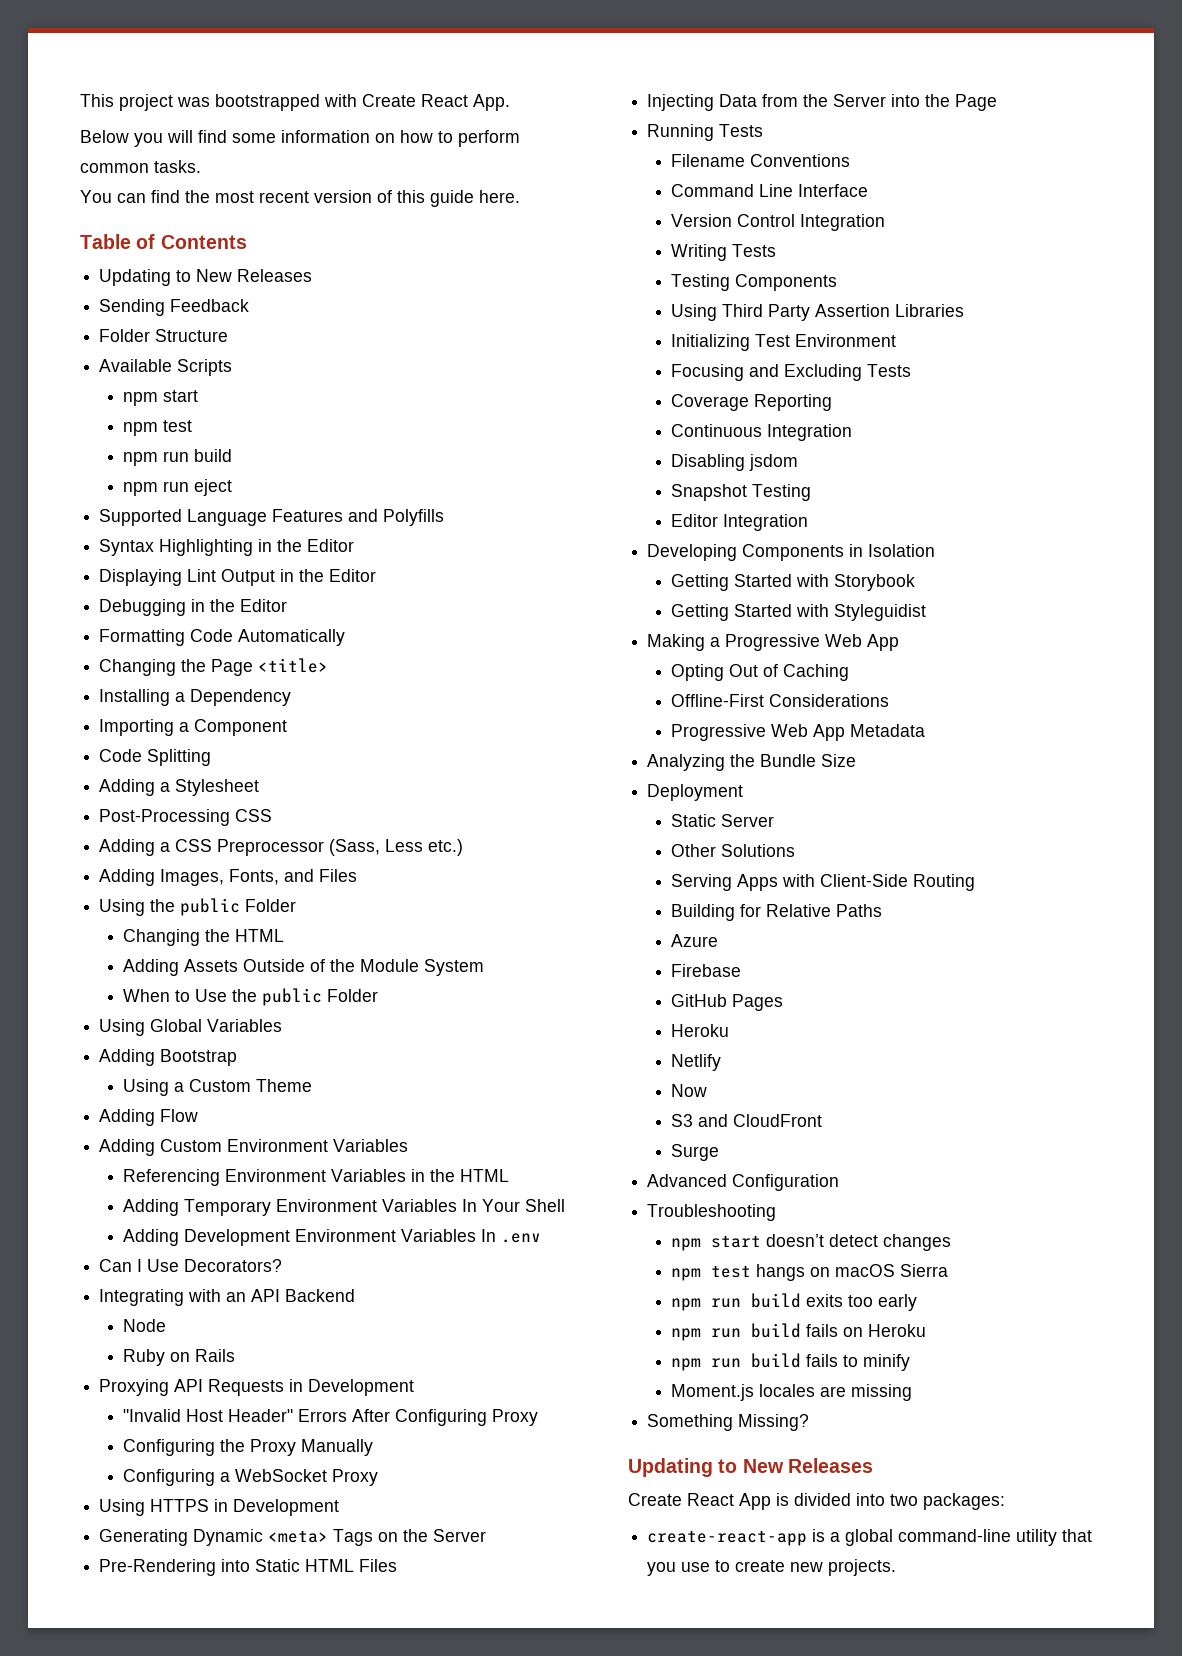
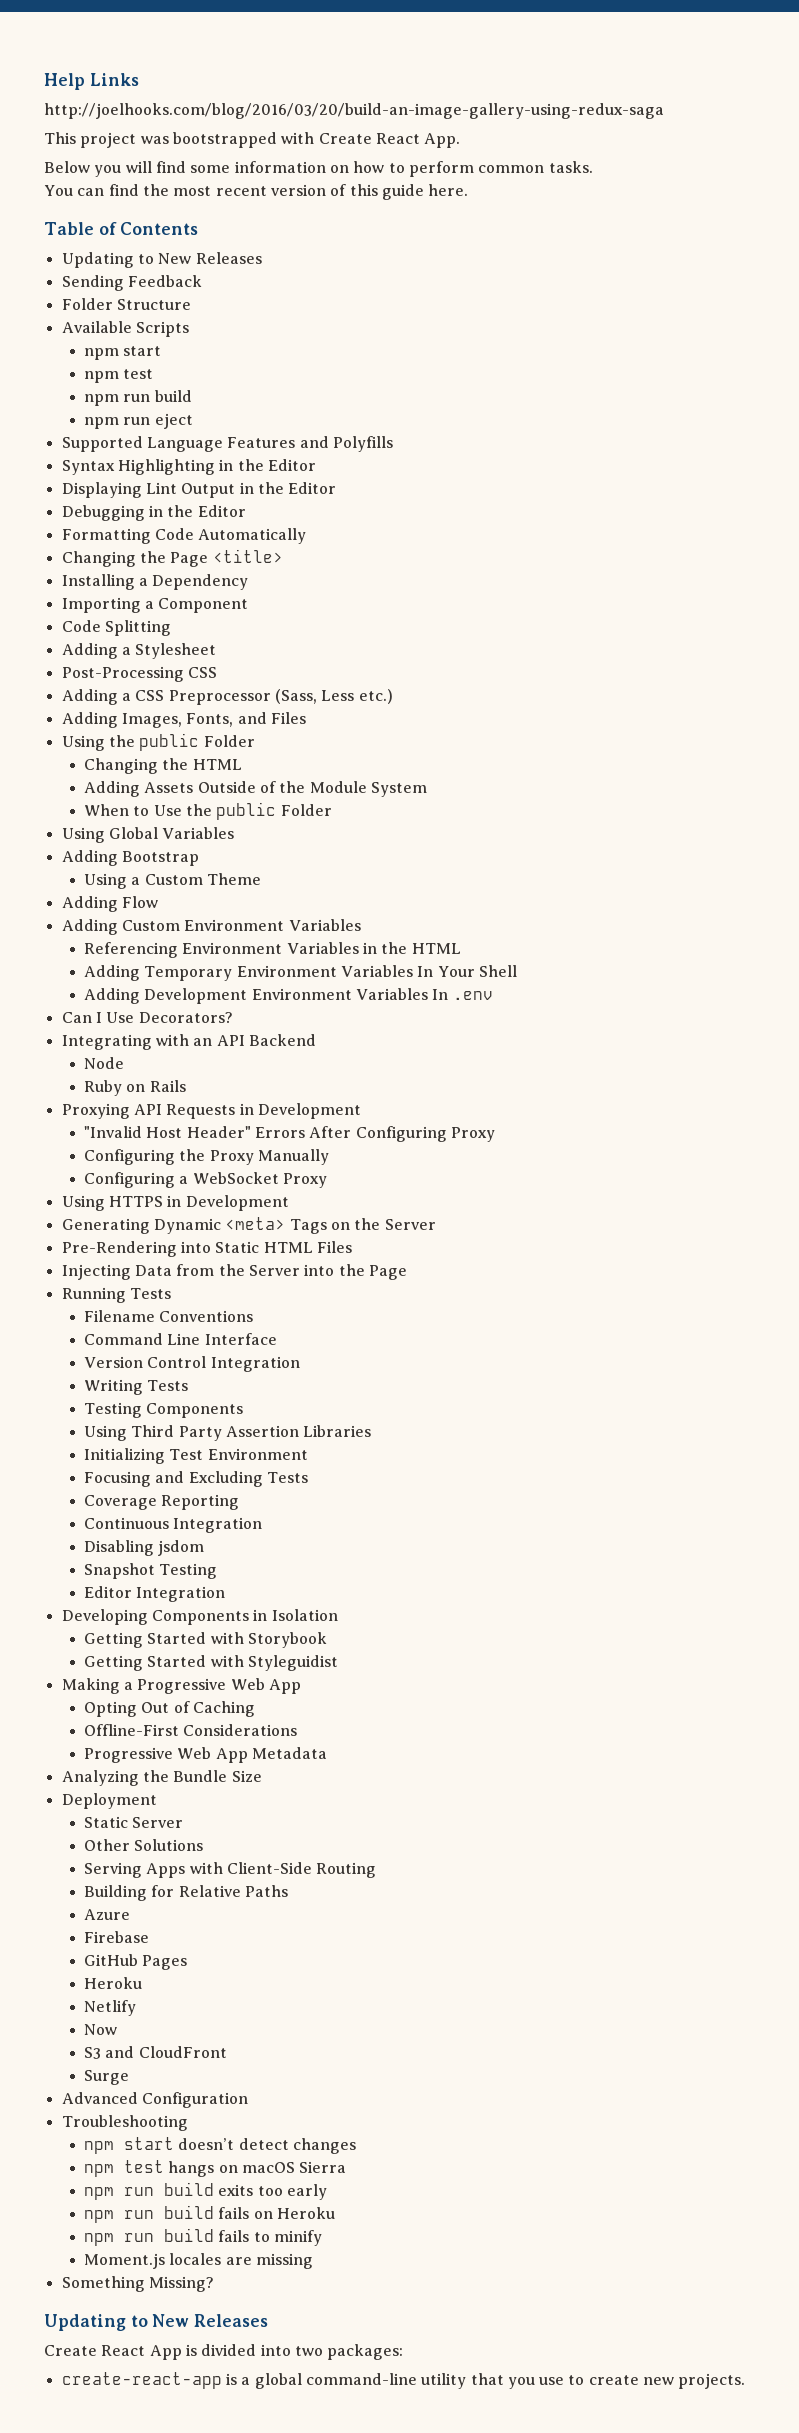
(80, 100) none -> [44,73,139,90] [44,103,664,119] Help Links // http://joelhooks.com/blog/2016/03/20/build-an-image-gallery-using-redux-saga //

